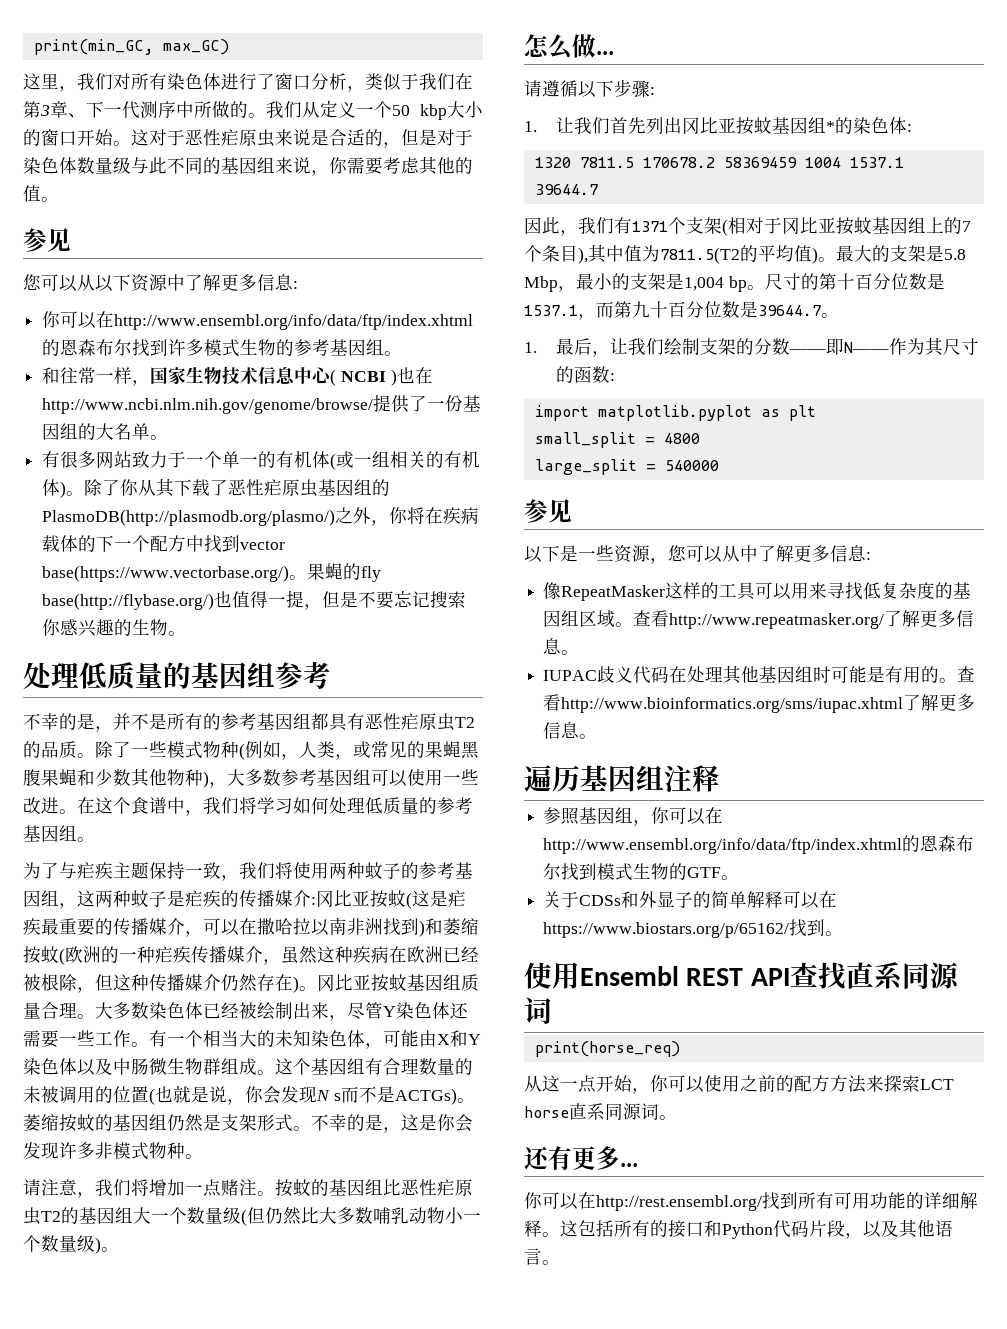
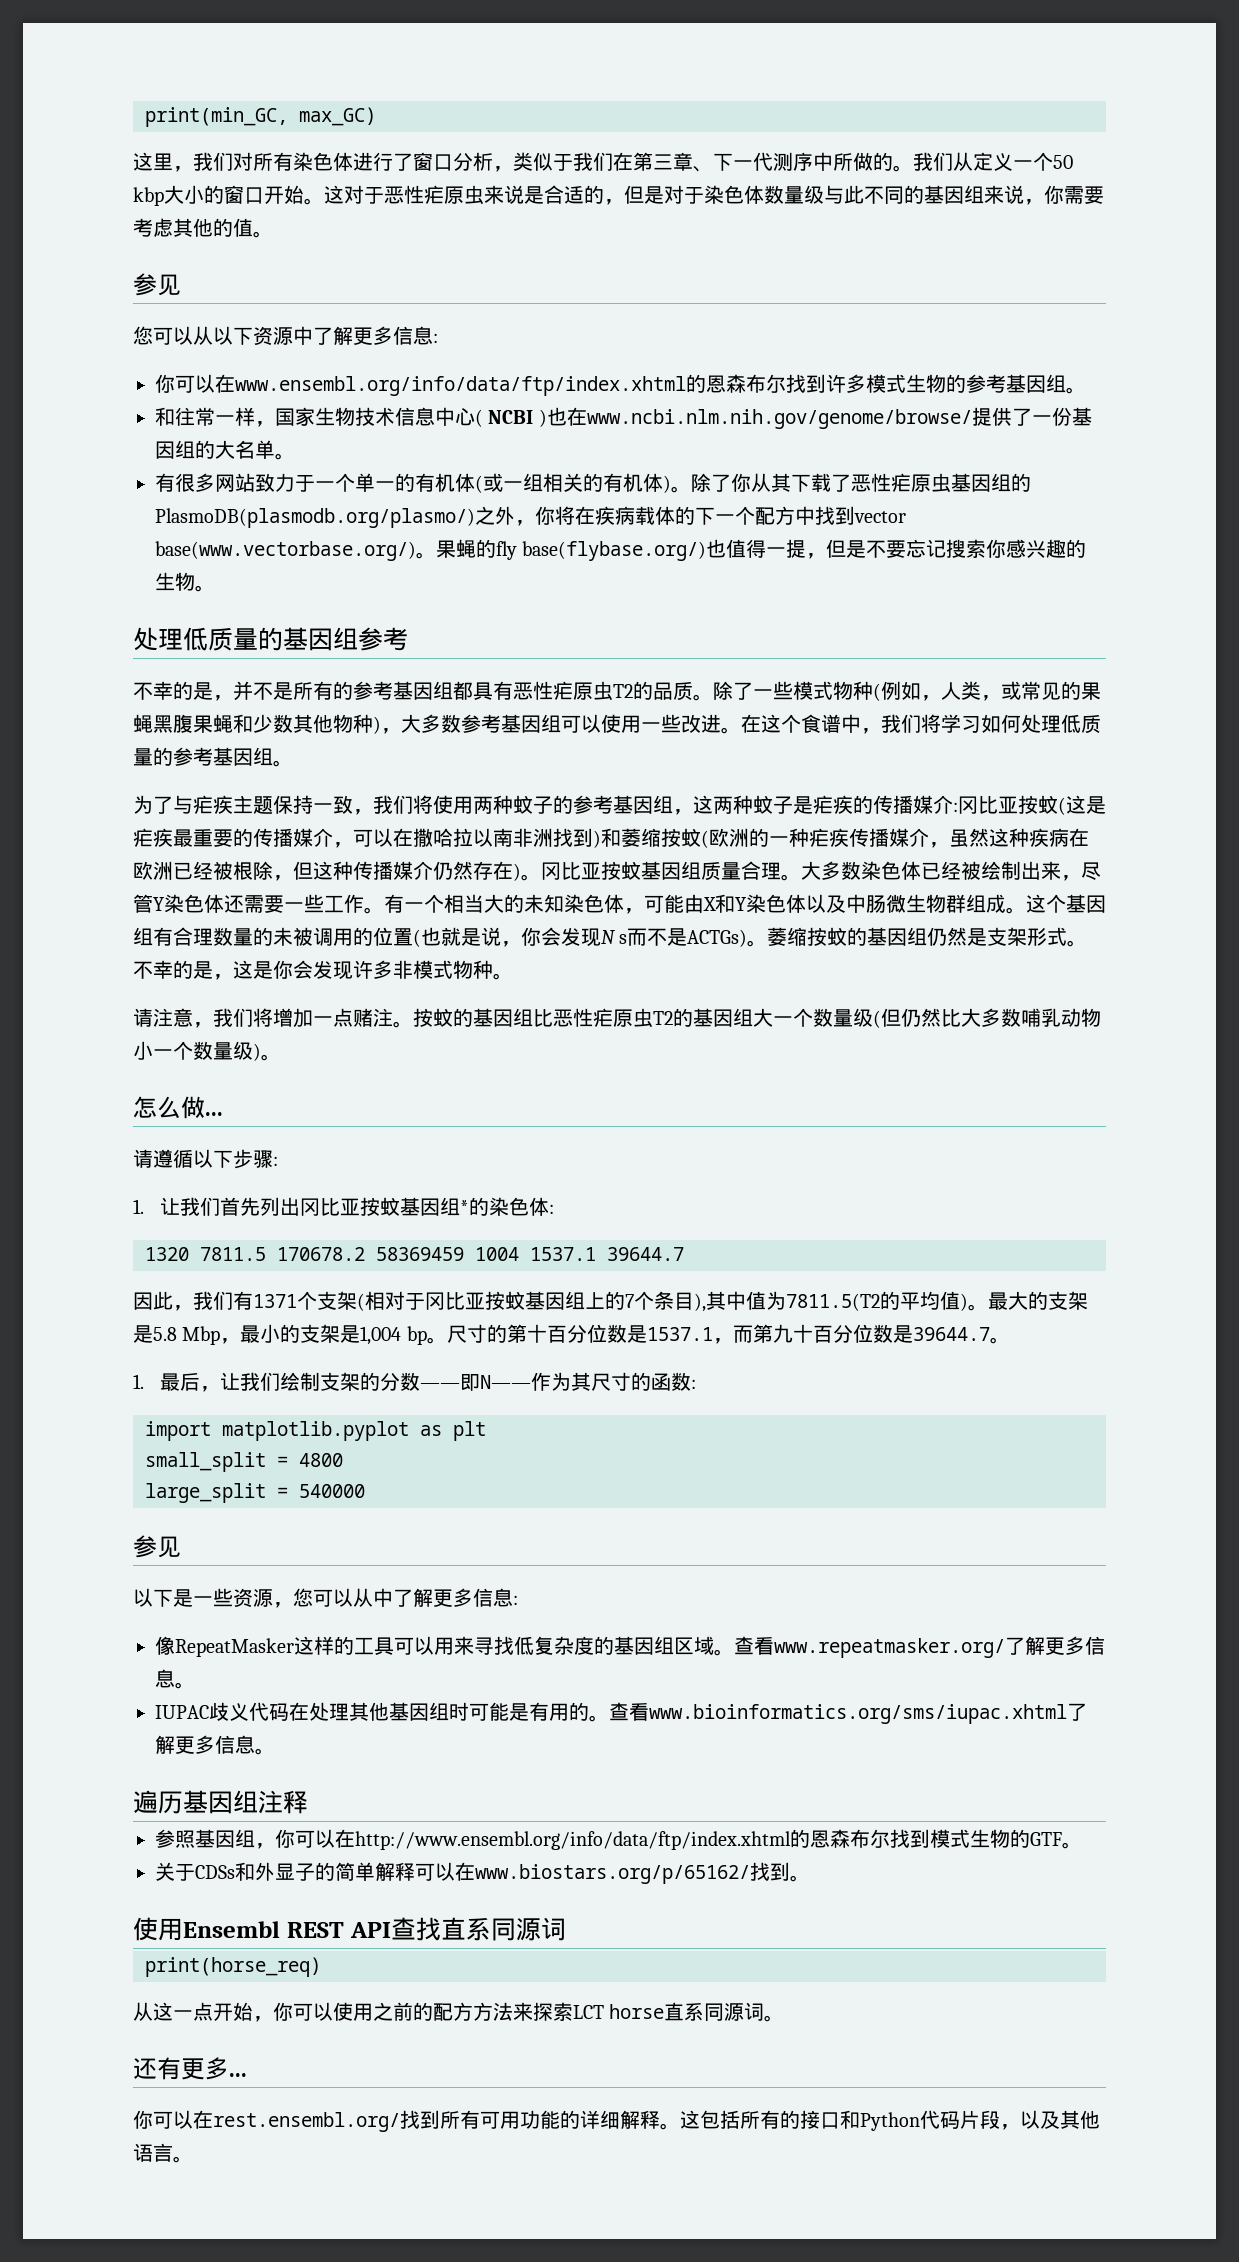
[40,105,50,116] 3 -> [653,154,673,170] 三
[114,314,474,330] http://www.ensembl.org/info/data/ftp/index.xhtml -> [235,376,686,396] www.ensembl.org/info/data/ftp/index.xhtml
[42,398,374,414] http://www.ncbi.nlm.nih.gov/genome/browse/ -> [586,409,972,429] www.ncbi.nlm.nih.gov/genome/browse/
[42,509,336,526] PlasmoDB(http://plasmodb.org/plasmo/) -> [155,508,475,528] PlasmoDB(plasmodb.org/plasmo/)
[42,565,290,582] base(https://www.vectorbase.org/) -> [155,541,416,561] base(www.vectorbase.org/)
[42,593,215,610] base(http://flybase.org/) -> [522,541,707,561] base(flybase.org/)
[669,613,885,629] http://www.repeatmasker.org/ -> [774,1638,1005,1658] www.repeatmasker.org/
[561,697,904,713] http://www.bioinformatics.org/sms/iupac.xhtml -> [649,1704,1067,1724] www.bioinformatics.org/sms/iupac.xhtml
[543,922,790,938] https://www.biostars.org/p/65162/ -> [475,1864,750,1884] www.biostars.org/p/65162/
[596,1195,762,1211] http://rest.ensembl.org/ -> [213,2112,400,2132] rest.ensembl.org/

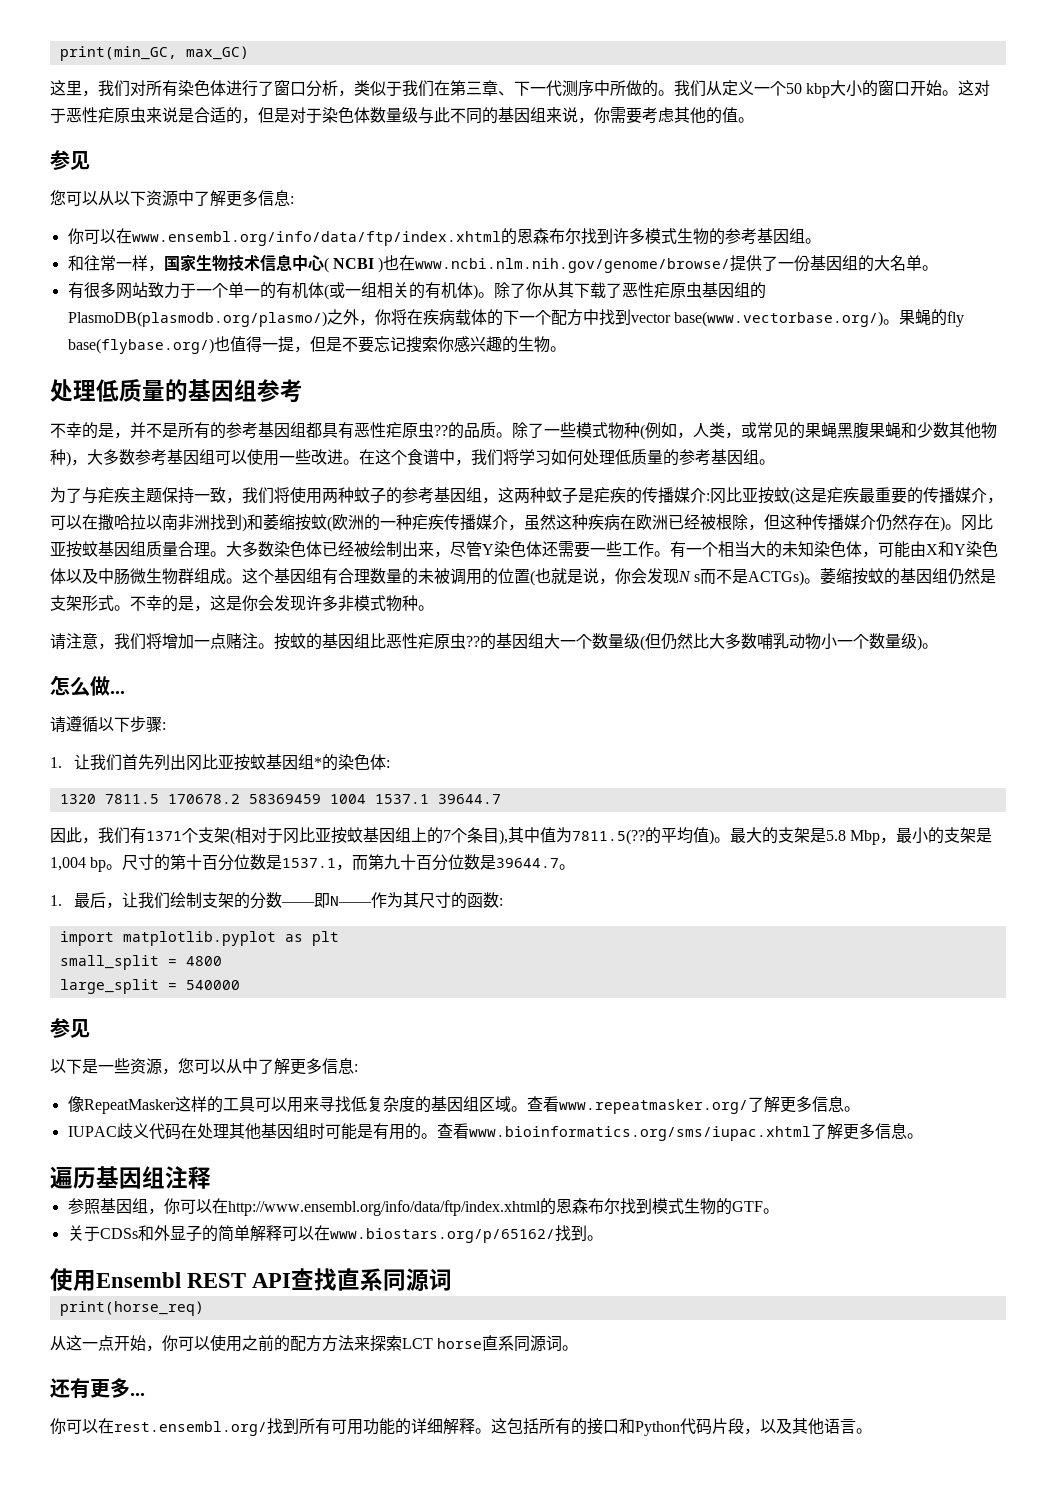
[613,684,633,698] T2 -> [434,425,448,436] ??
[653,1011,673,1025] T2 -> [466,636,480,647] ??
[786,1293,880,1311] 7811.5(T2 -> [572,829,645,845] 7811.5(??

